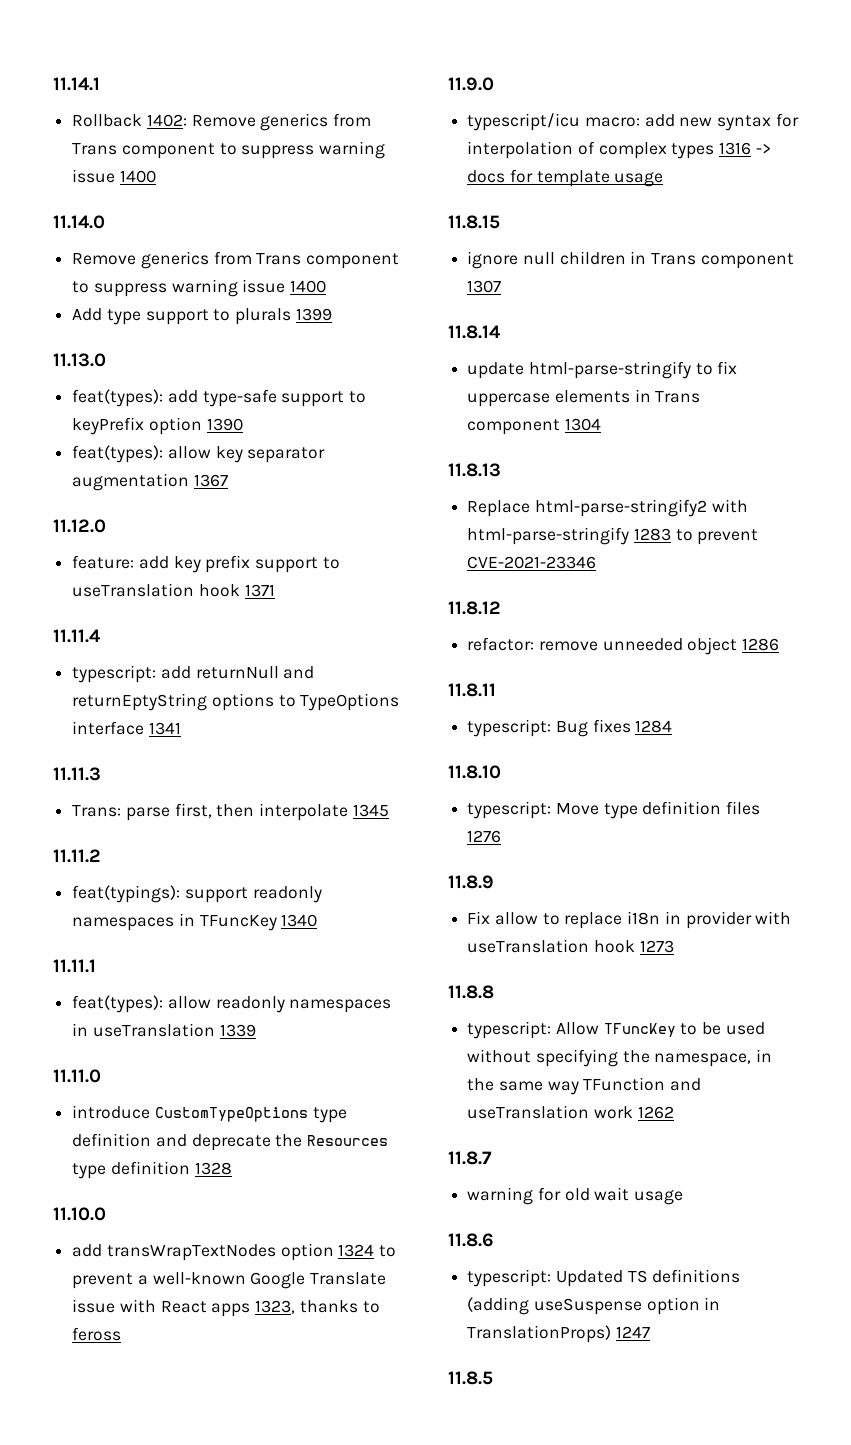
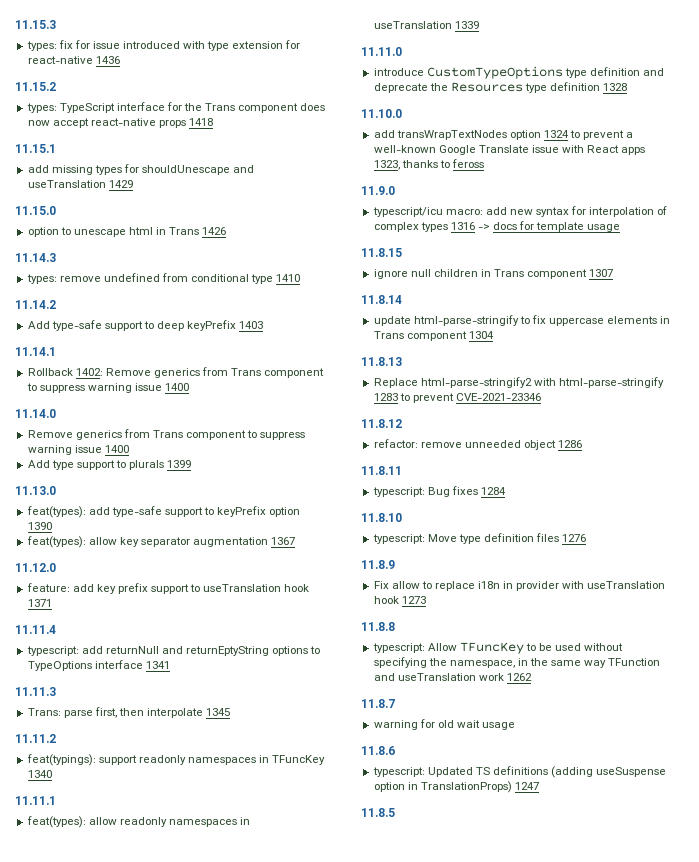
(53, 84) none -> [15,20,56,29] [26,40,301,51] [27,56,120,64] [15,82,56,91] [26,102,326,113] [27,118,214,128] [15,144,56,153] [27,164,255,175] [27,180,133,188] [15,206,56,215] [27,227,227,237] [15,253,56,262] [26,273,301,284] [15,300,56,309] [27,320,264,331] 11.15.3 // types: fix for issue introduced with type extension for react-native 1436 // 11.15.2 // types: TypeScript interface for the Trans component does now accept react-native props 1418 // 11.15.1 // add missing types for shouldUnescape and useTranslation 1429 // 11.15.0 // option to unescape html in Trans 1426 // 11.14.3 // types: remove undefined from conditional type 1410 // 11.14.2 // Add type-safe support to deep keyPrefix 1403 //

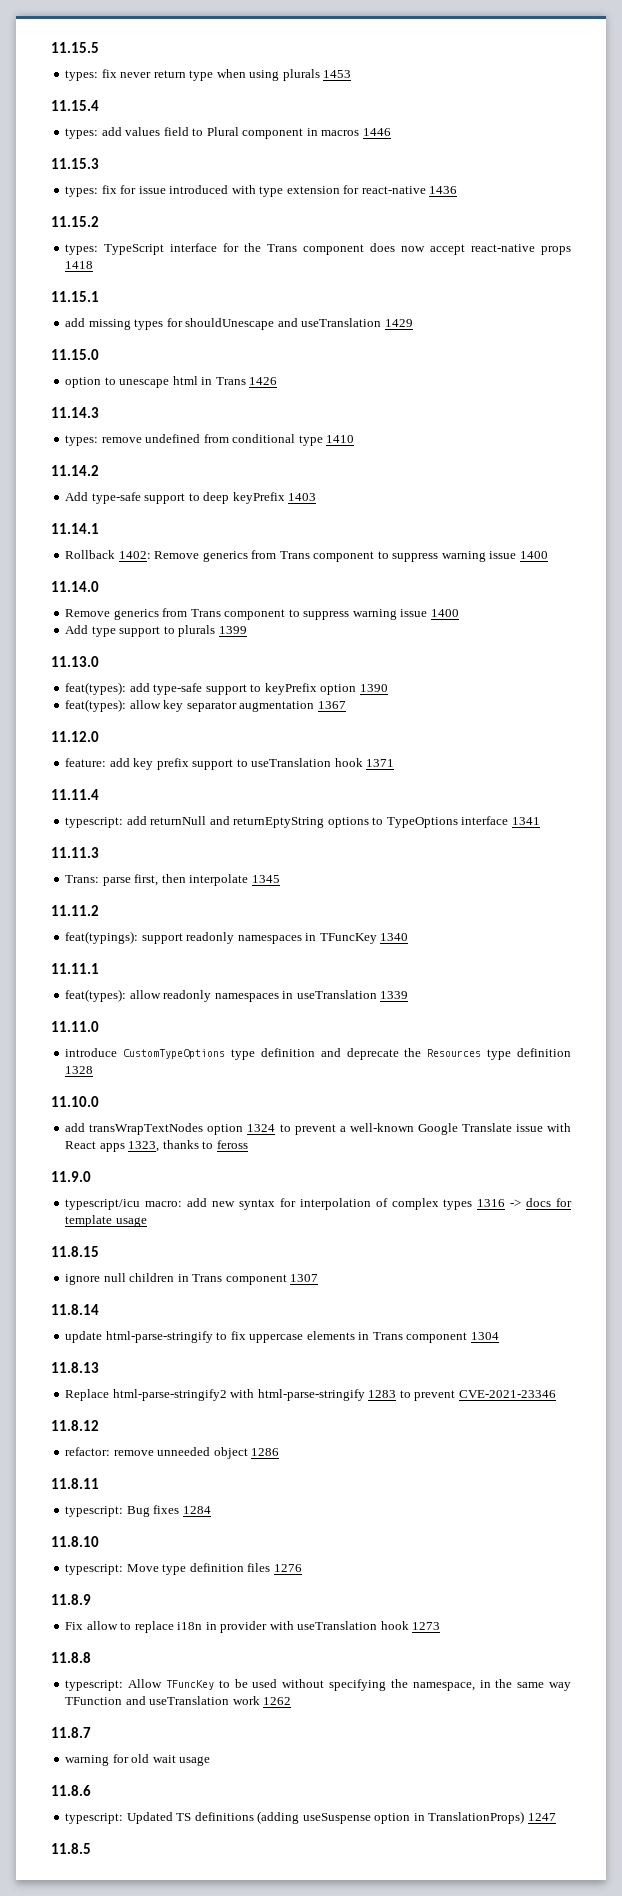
(15, 24) none -> [51,42,99,53] [65,69,352,81] [51,100,99,111] [65,127,391,139] 11.15.5 // types: fix never return type when using plurals 1453 // 11.15.4 // types: add values field to Plural component in macros 1446 //

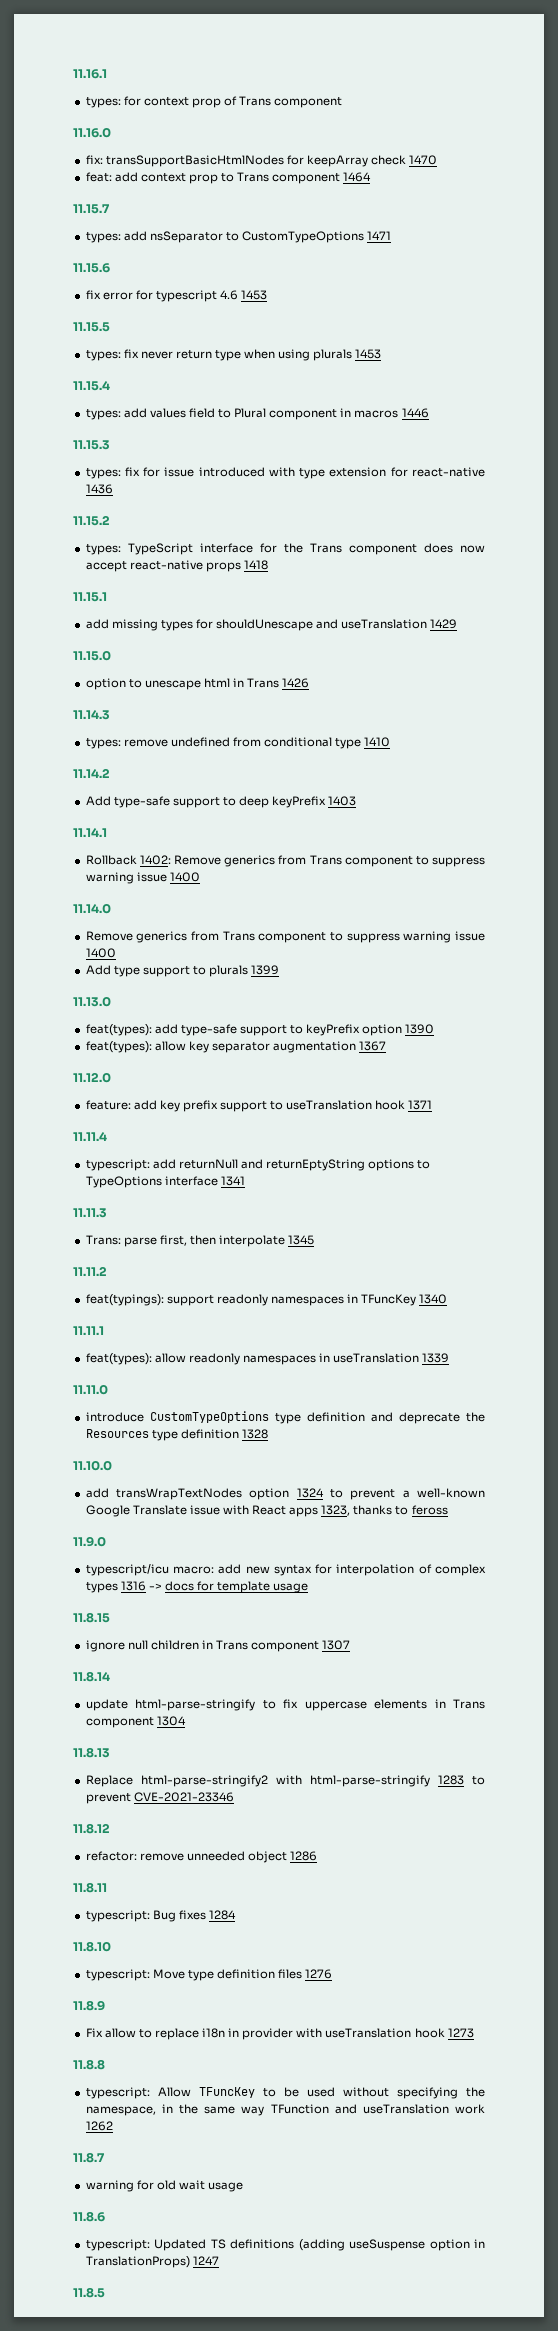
(51, 47) none -> [73,69,107,79] [85,96,343,108] [73,127,111,138] [85,155,438,167] [85,172,372,184] [73,204,110,214] [85,231,392,243] [73,263,110,273] [85,290,268,302] 11.16.1 // types: for context prop of Trans component // 11.16.0 // fix: transSupportBasicHtmlNodes for keepArray check 1470 // feat: add context prop to Trans component 1464 // 11.15.7 // types: add nsSeparator to CustomTypeOptions 1471 // 11.15.6 // fix error for typescript 4.6 1453 //

